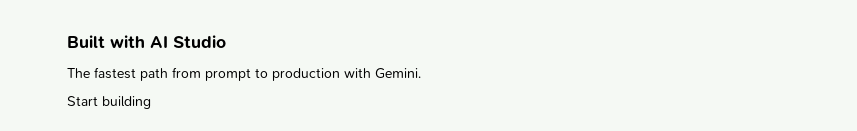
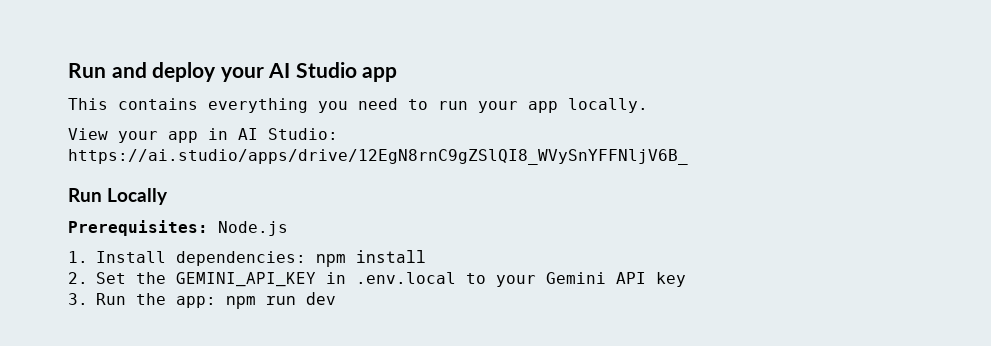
[67,35,226,48] [67,67,421,81] [67,96,151,109] Built with AI Studio // The fastest path from prompt to production with Gemini. // Start building -> [68,62,398,82] [68,98,648,113] [68,128,338,143] [68,149,688,165] [68,188,169,205] [68,220,288,236] [68,250,426,267] [68,272,686,287] [68,292,336,309] Run and deploy your AI Studio app // This contains everything you need to run your app locally. // View your app in AI Studio: https://ai.studio/apps/drive/12EgN8rnC9gZSlQI8_WVySnYFFNljV6B_ // Run Locally // Prerequisites: Node.js // 1. Install dependencies: npm install // 2. Set the GEMINI_API_KEY in .env.local to your Gemini API key // 3. Run the app: npm run dev

